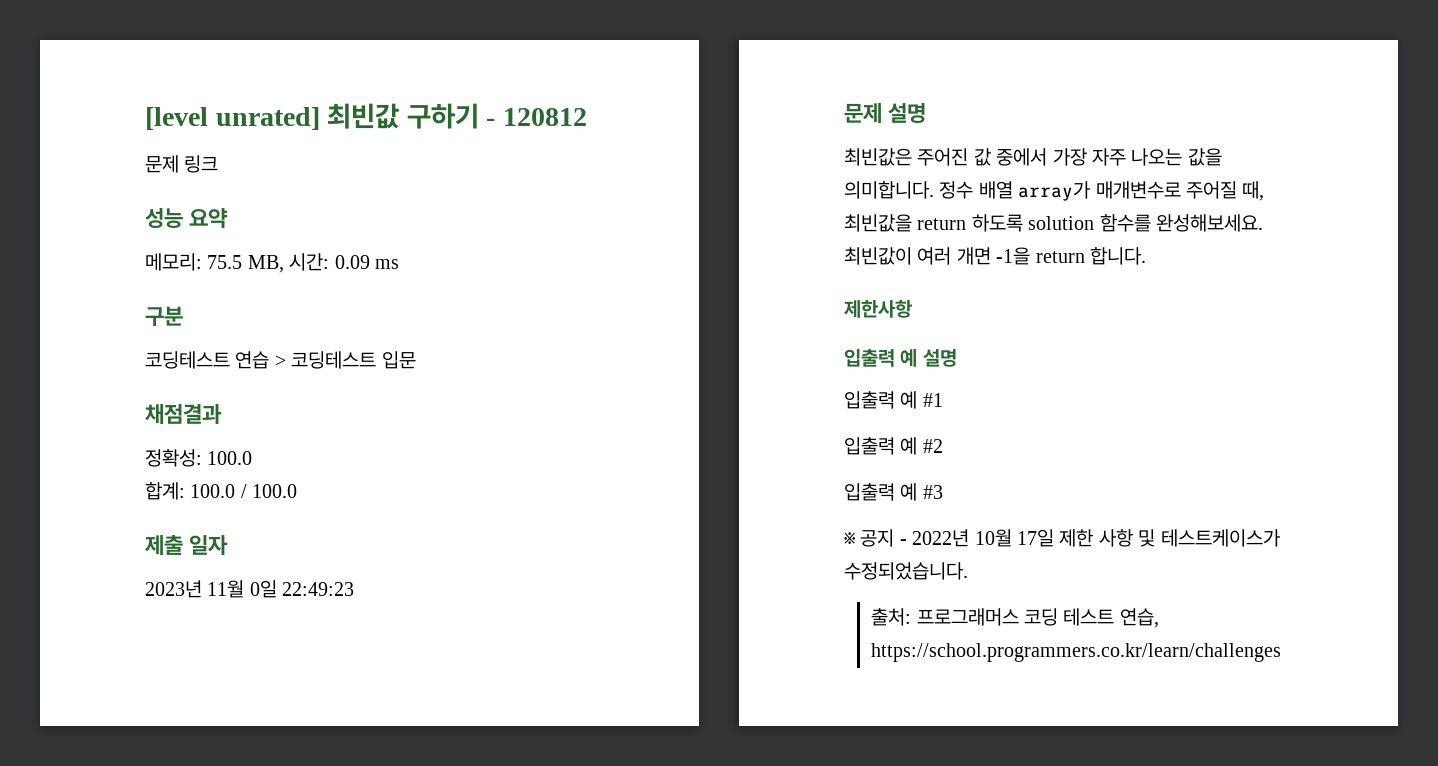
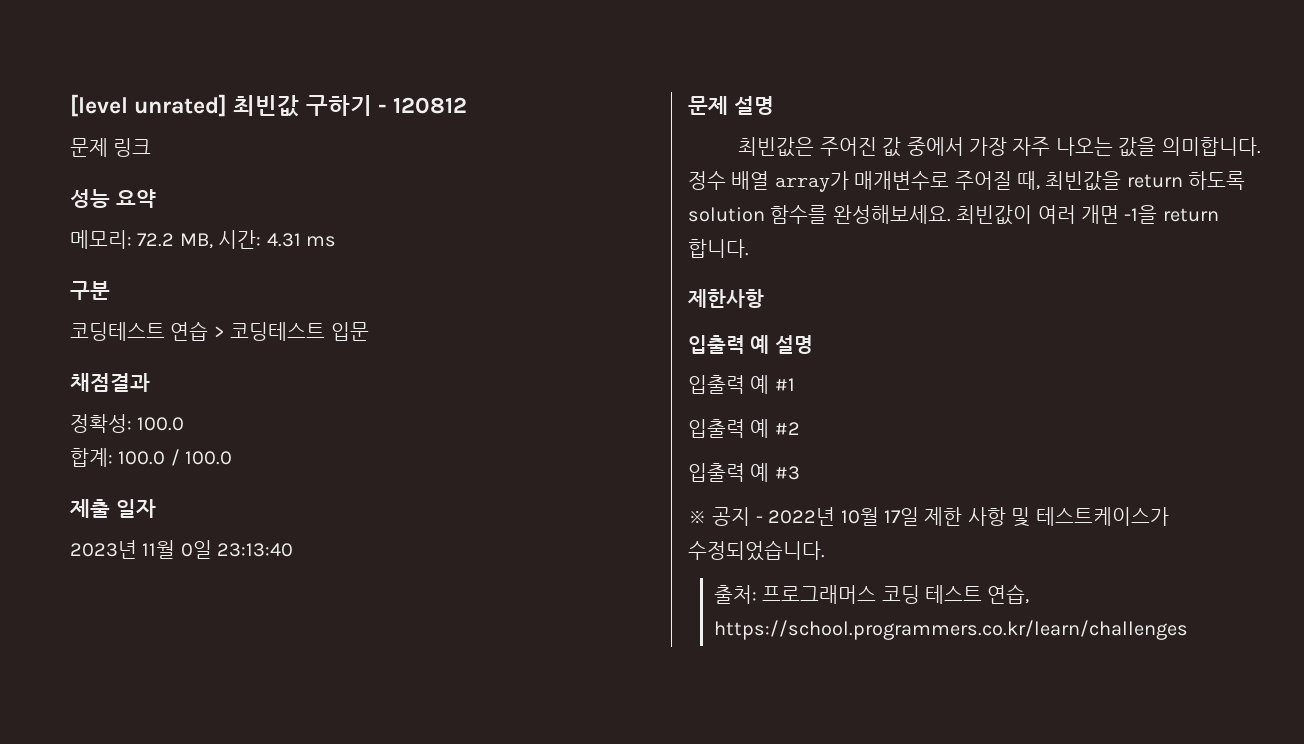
[207,255,243,269] 75.5 -> [137,233,175,247] 72.2
[334,255,370,269] 0.09 -> [266,233,301,247] 4.31
[282,582,355,596] 22:49:23 -> [217,543,294,557] 23:13:40

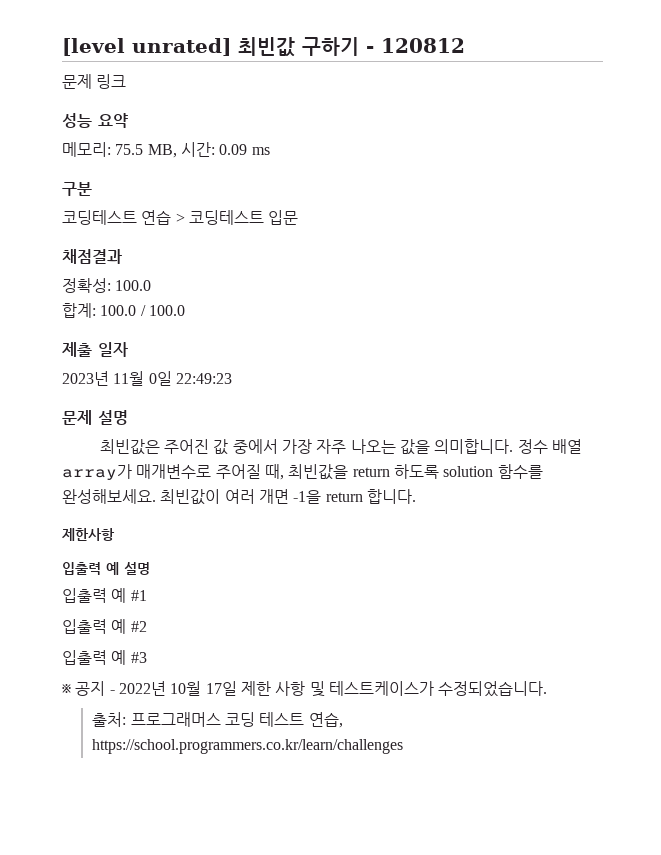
[137,233,175,247] 72.2 -> [115,144,144,155] 75.5
[266,233,301,247] 4.31 -> [219,144,248,155] 0.09
[217,543,294,557] 23:13:40 -> [175,373,232,384] 22:49:23

